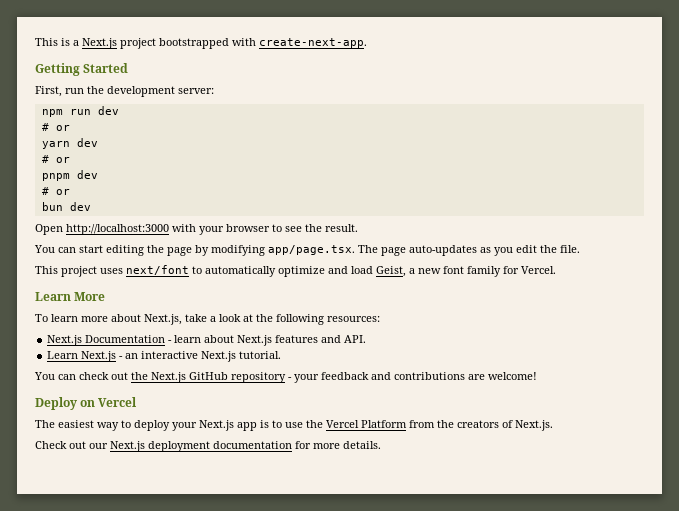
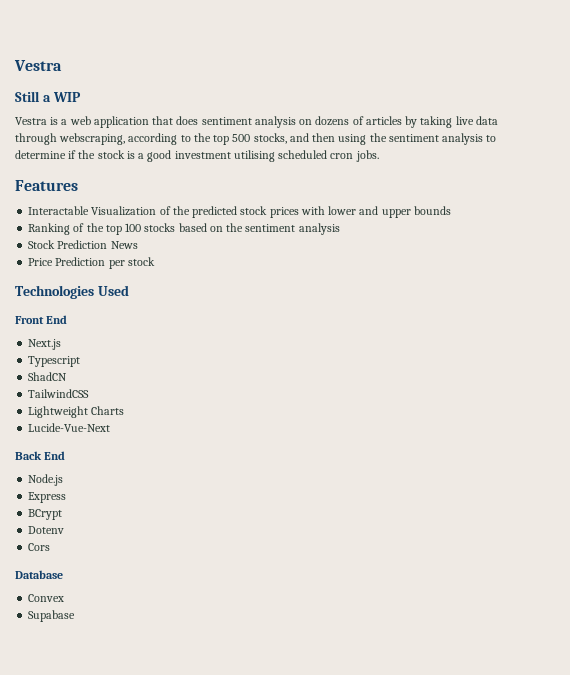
[35,38,367,49] [35,63,129,76] [35,86,214,97] [41,106,119,117] [41,123,70,131] [41,138,98,149] [41,155,70,163] [41,170,98,181] [41,187,70,195] [41,202,91,211] [35,224,358,235] [34,245,580,256] [35,265,556,277] [35,292,106,301] [35,314,380,325] [47,335,367,346] [47,351,282,362] [34,372,537,383] [35,397,138,410] [35,420,553,431] [35,441,381,452] This is a Next.js project bootstrapped with create-next-app. // Getting Started // First, run the development server: // npm run dev // # or // yarn dev // # or // pnpm dev // # or // bun dev // Open http://localhost:3000 with your browser to see the result. // You can start editing the page by modifying app/page.tsx. The page auto-updates as you edit the file. // This project uses next/font to automatically optimize and load Geist, a new font family for Vercel. // Learn More // To learn more about Next.js, take a look at the following resources: // Next.js Documentation - learn about Next.js features and API. // Learn Next.js - an interactive Next.js tutorial. // You can check out the Next.js GitHub repository - your feedback and contributions are welcome! // Deploy on Vercel // The easiest way to deploy your Next.js app is to use the Vercel Platform from the creators of Next.js. // Check out our Next.js deployment documentation for more details. -> [14,60,62,71] [15,91,81,102] [15,116,498,128] [15,133,497,145] [15,150,379,162] [15,180,78,191] [28,206,451,218] [28,223,340,235] [28,240,138,249] [28,257,155,269] [15,285,129,299] [15,315,68,324] [28,339,62,350] [28,356,81,367] [28,372,68,381] [28,389,90,398] [28,406,125,418] [28,423,111,432] [15,451,66,460] [28,474,64,486] [28,492,67,503] [28,509,63,520] [28,526,65,534] [28,543,51,551] [15,570,63,579] [28,594,65,602] [28,610,76,622] Vestra // Still a WIP // Vestra is a web application that does sentiment analysis on dozens of articles by taking live data through webscraping, according to the top 500 stocks, and then using the sentiment analysis to determine if the stock is a good investment utilising scheduled cron jobs. // Features // Interactable Visualization of the predicted stock prices with lower and upper bounds // Ranking of the top 100 stocks based on the sentiment analysis // Stock Prediction News // Price Prediction per stock // Technologies Used // Front End // Next.js // Typescript // ShadCN // TailwindCSS // Lightweight Charts // Lucide-Vue-Next // Back End // Node.js // Express // BCrypt // Dotenv // Cors // Database // Convex // Supabase

